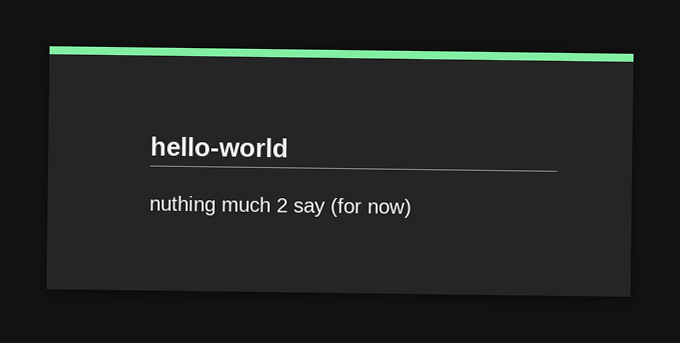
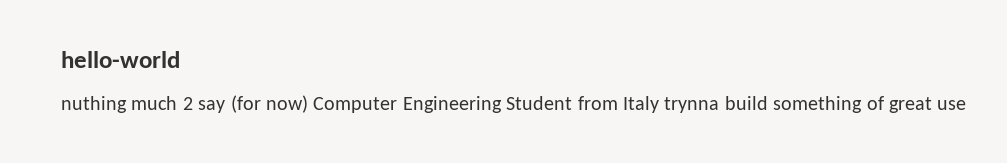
(412, 208) none -> [313,96,967,113] Computer Engineering Student from Italy trynna build something of great use

